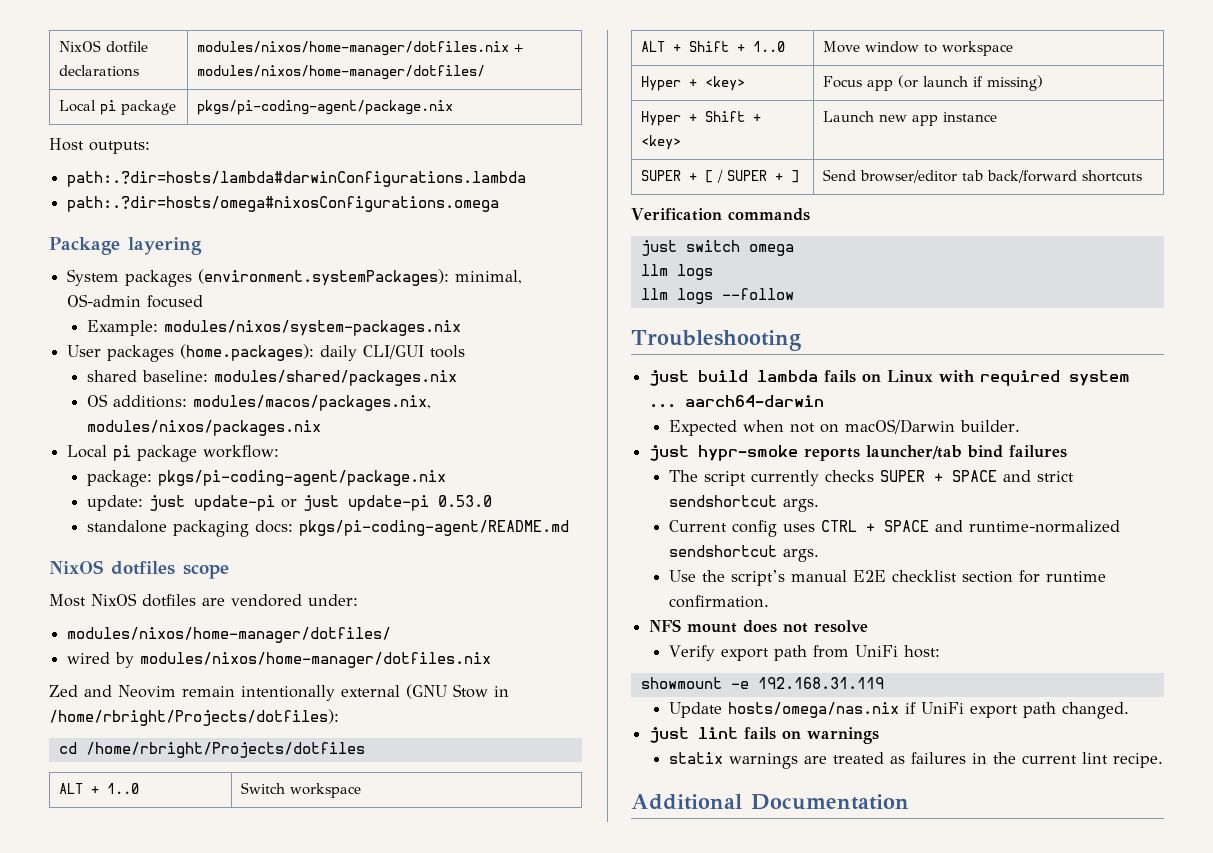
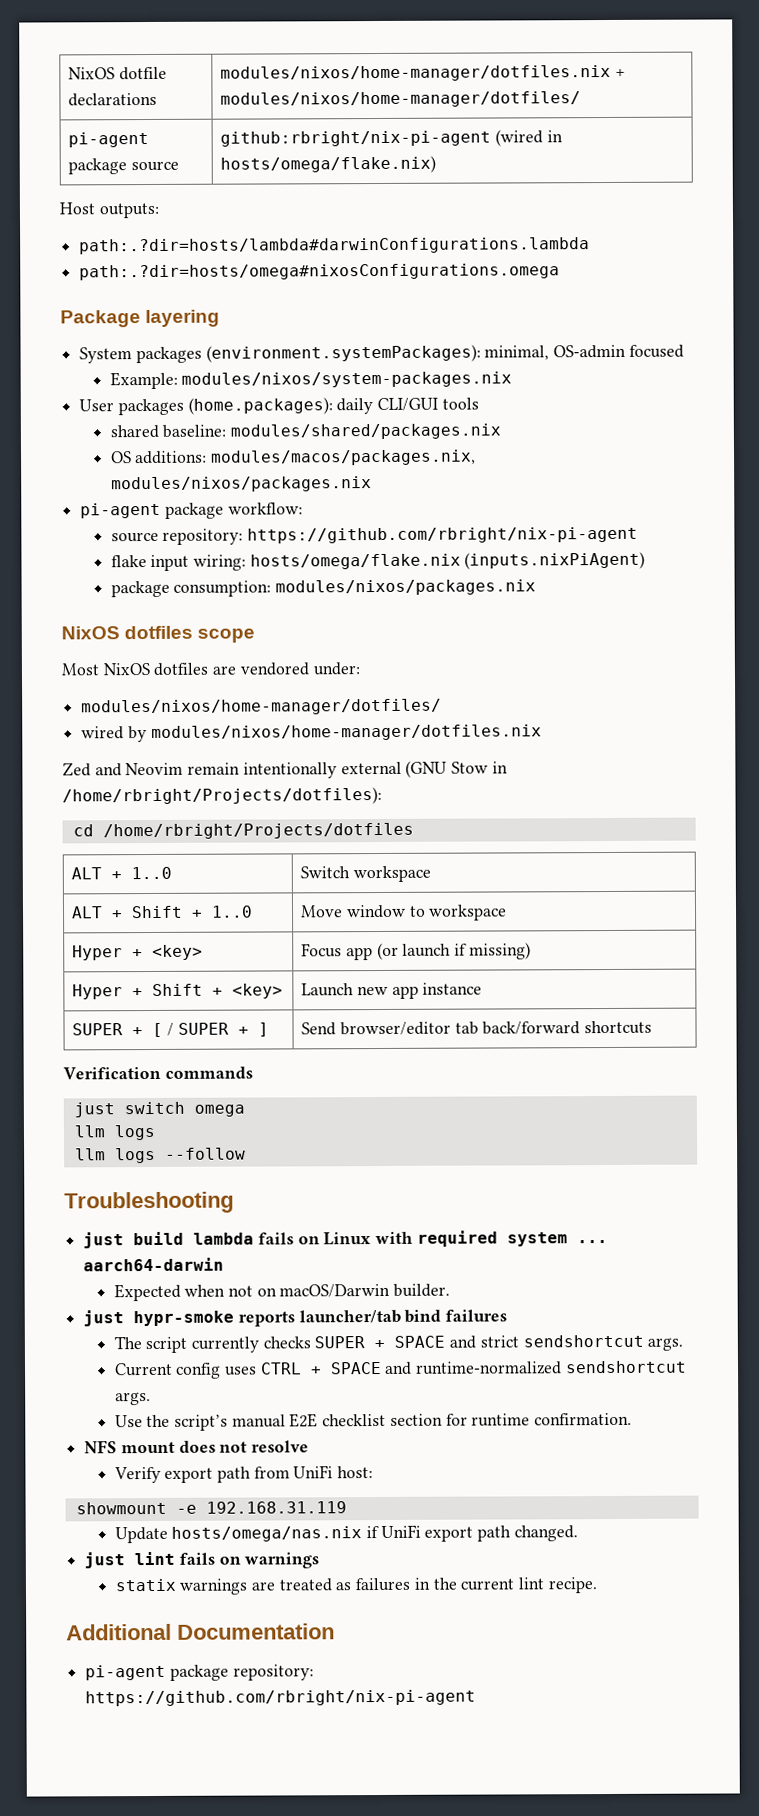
[58,100,176,115] [196,100,453,115] Local pi package | pkgs/pi-coding-agent/package.nix -> [68,131,150,148] [68,158,179,175] [220,129,563,147] [220,155,437,174] pi-agent package source | github:rbright/nix-pi-agent (wired in hosts/omega/flake.nix)
[67,445,132,461] Local pi -> [80,502,162,519] pi-agent
[87,470,447,487] [87,495,493,511] [87,520,570,537] package: pkgs/pi-coding-agent/package.nix // update: just update-pi or just update-pi 0.53.0 // standalone packaging docs: pkgs/pi-coding-agent/README.md -> [110,526,638,545] [110,551,646,571] [110,579,536,598] source repository: https://github.com/rbright/nix-pi-agent // flake input wiring: hosts/omega/flake.nix (inputs.nixPiAgent) // package consumption: modules/nixos/packages.nix
(909, 802) none -> [85,1664,314,1681] [85,1689,477,1707] // pi-agent package repository: https://github.com/rbright/nix-pi-agent

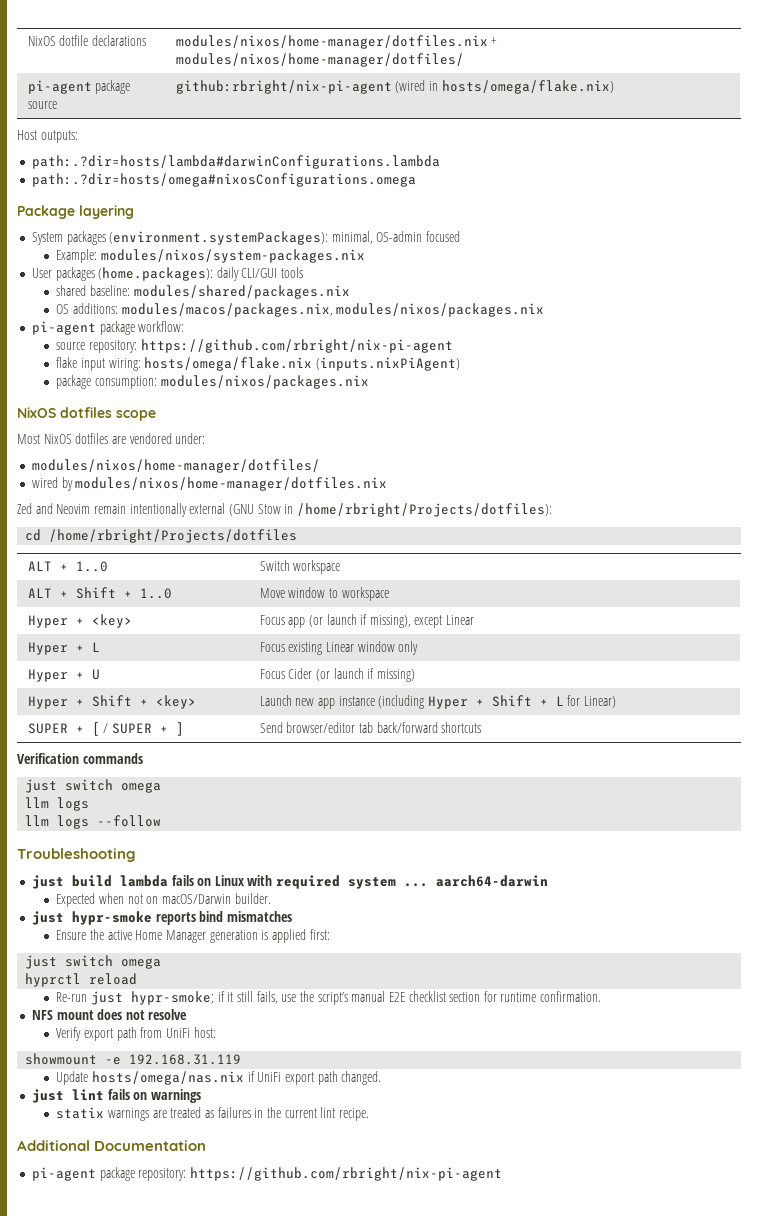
(468, 949) none -> [369,615,475,628] [27,642,100,655] [259,641,419,655] [27,669,100,682] [259,668,375,681] missing), except Linear // Hyper + L | Focus existing Linear window only // Hyper + U | Focus Cider (or launch if
(483, 988) none -> [378,695,617,709] (including Hyper + Shift + L for Linear)
[298,1309,508,1324] [113,1334,684,1354] [113,1360,687,1379] [114,1392,151,1406] [114,1415,143,1428] launcher/tab bind failures // The script currently checks SUPER + SPACE and strict sendshortcut args. // Current config uses CTRL + SPACE and runtime-normalized sendshortcut args. // Use -> [199,911,292,922] [56,929,330,943] [25,955,162,969] [25,973,138,987] [56,991,297,1005] bind mismatches // Ensure the active Home Manager generation is applied first: // just switch omega // hyprctl reload // Re-run just hypr-smoke; if it still fails, use

